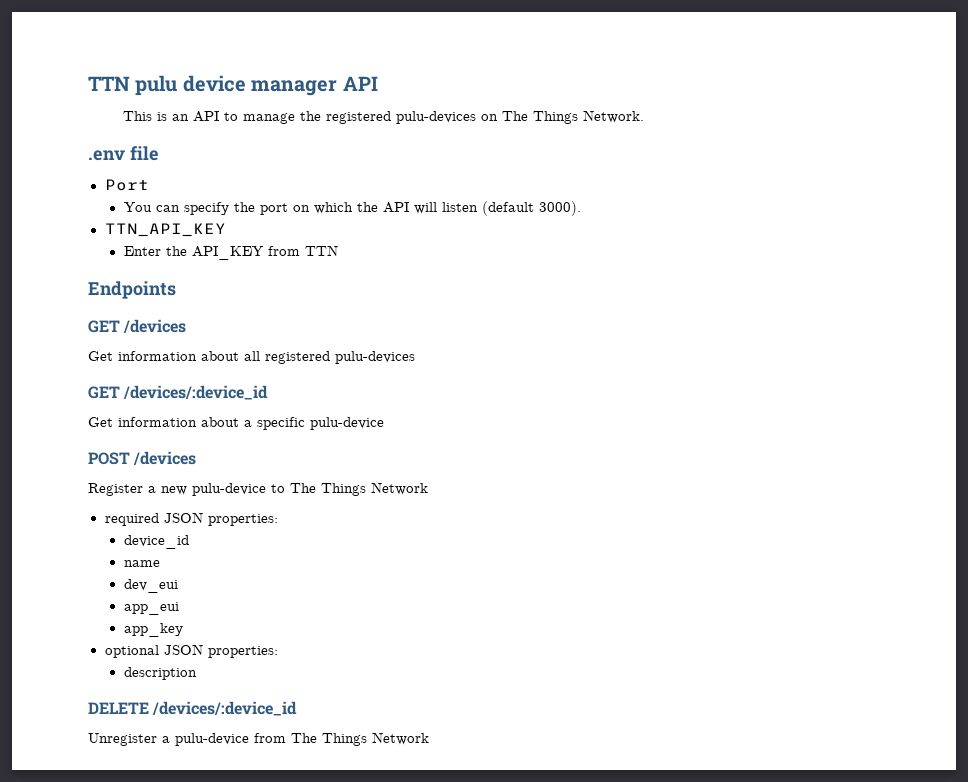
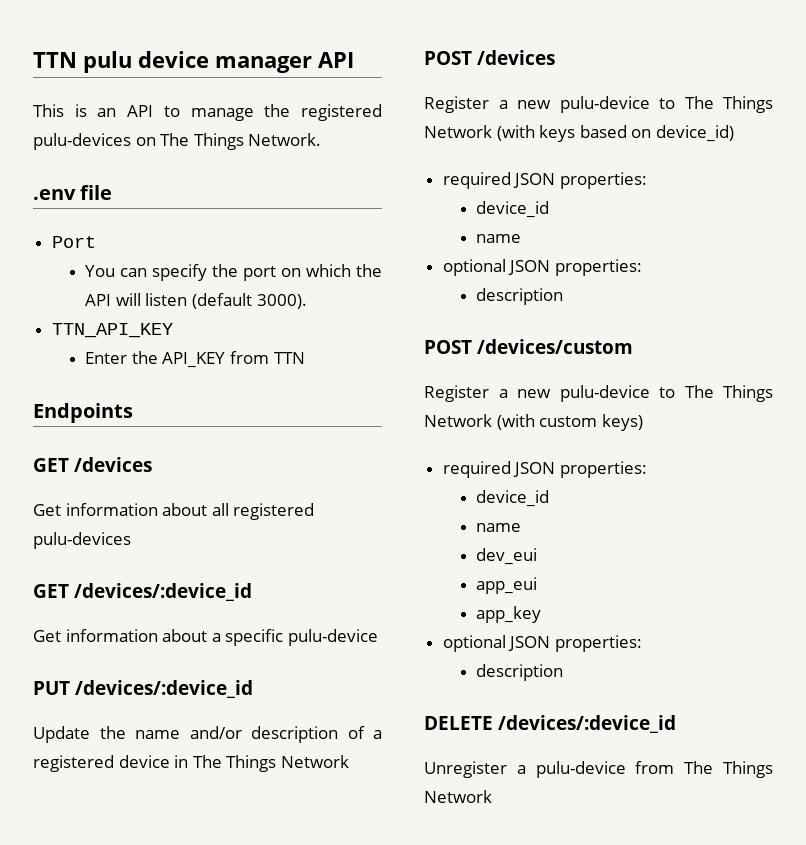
(384, 423) none -> [33,680,253,698] [33,726,382,743] [33,755,349,772] // PUT /devices/:device_id // Update the name and/or description of a registered device in The Things Network
(428, 488) none -> [496,125,734,142] [442,172,647,189] [476,201,550,218] [476,234,522,243] [442,259,642,276] [476,288,564,305] [424,339,633,354] [424,385,773,402] [424,414,643,431] (with keys based on device_id) // required JSON properties: // device_id // name // optional JSON properties: // description // POST /devices/custom // Register a new pulu-device to The Things Network (with custom keys)

